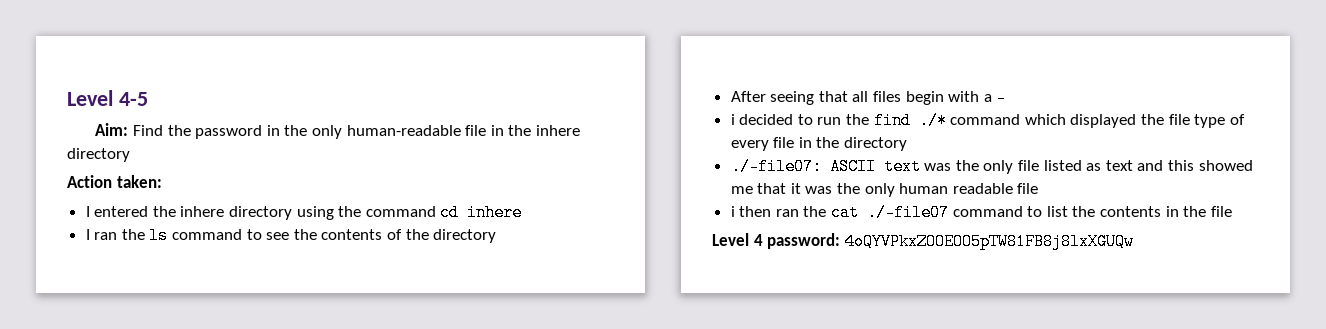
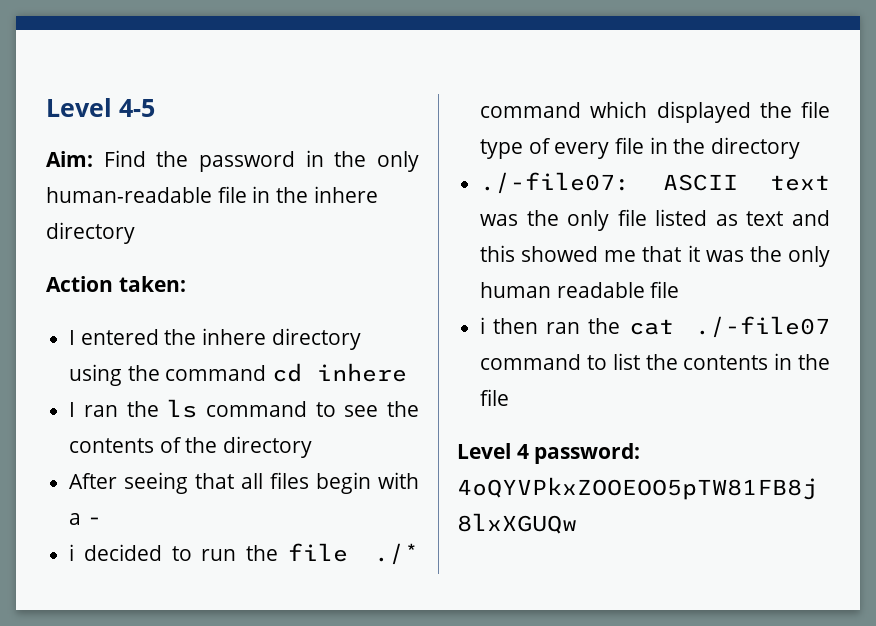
[873,112,911,129] find -> [288,543,349,562] file

